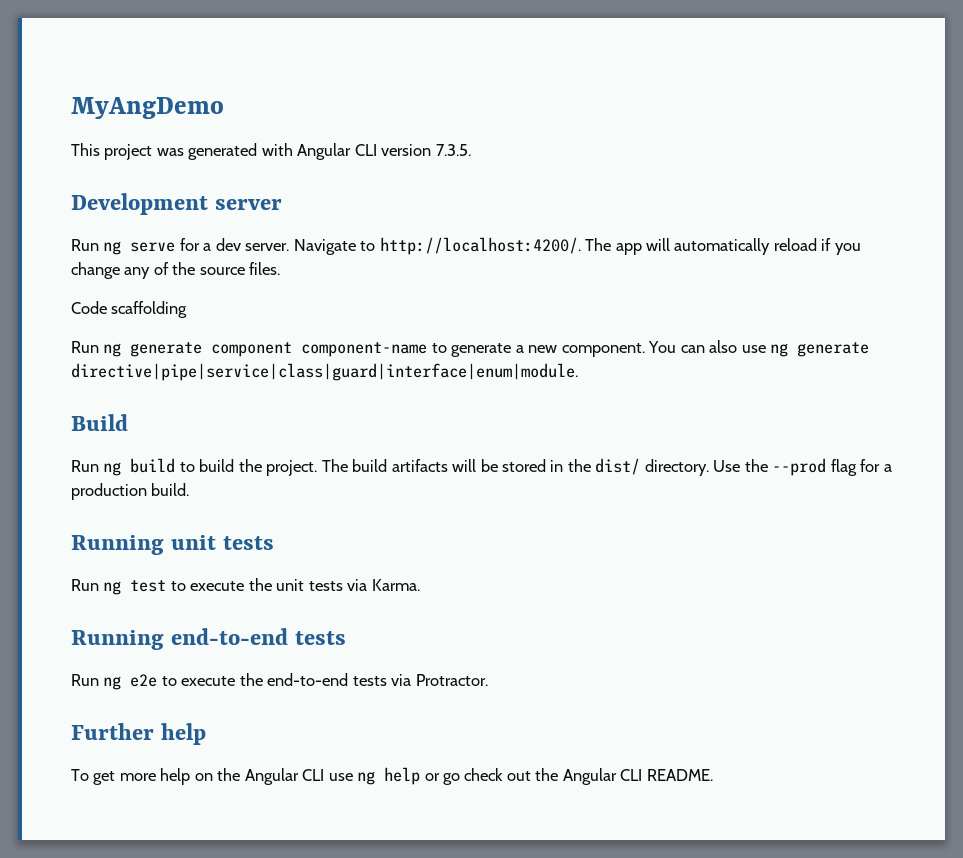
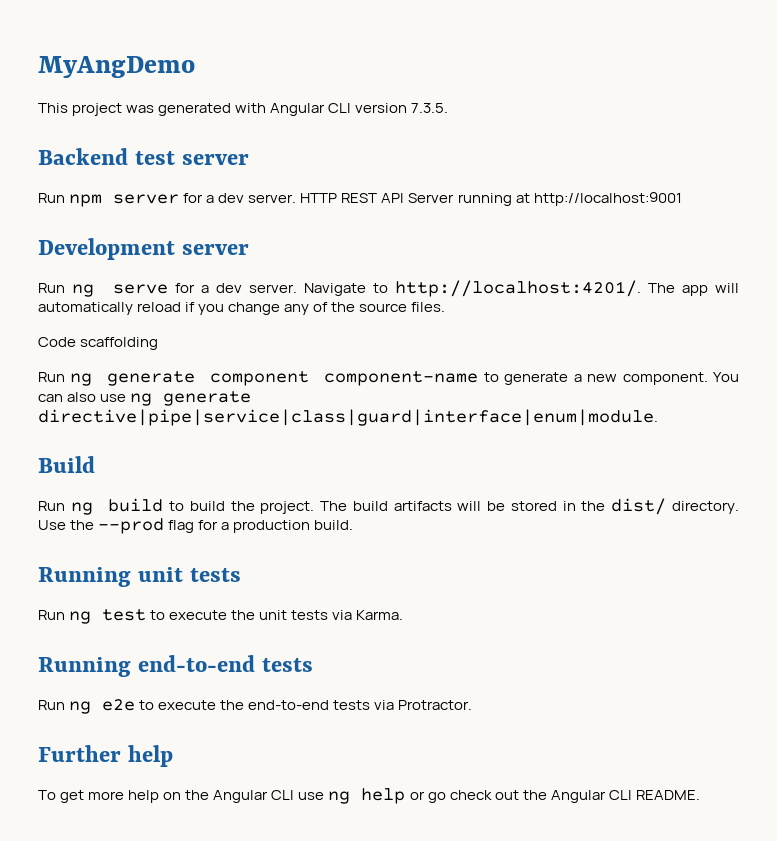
(471, 150) none -> [38,148,250,165] [38,192,682,207] // Backend test server // Run npm server for a dev server. HTTP REST API Server running at http://localhost:9001
[379,237,581,255] http://localhost:4200/. -> [395,280,642,297] http://localhost:4201/.

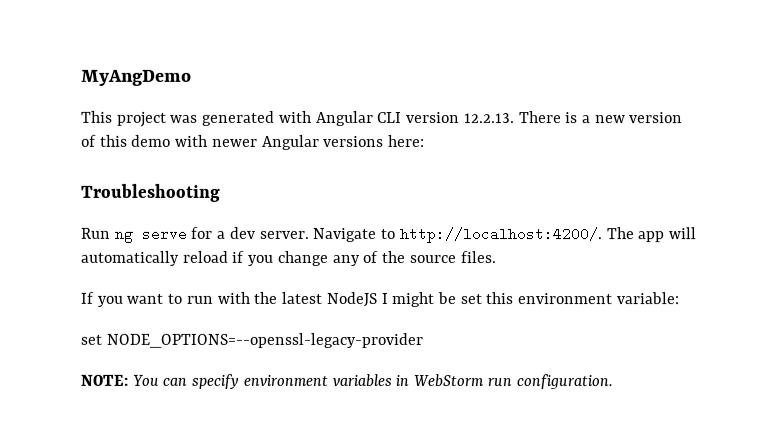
[411,103,449,113] [38,148,250,165] [38,192,682,207] [38,238,250,260] 7.3.5. // Backend test server // Run npm server for a dev server. HTTP REST API Server running at http://localhost:9001 // Development server -> [463,111,684,124] [81,134,426,150] [81,183,221,202] 12.2.13. There is a new version of this demo with newer Angular versions here: // Troubleshooting
[395,280,642,297] http://localhost:4201/. -> [398,227,602,244] http://localhost:4200/.
[38,337,159,350] [38,371,739,386] [38,391,252,406] [38,409,658,426] [38,456,95,473] [38,498,739,515] [38,518,354,534] [38,567,242,587] [38,609,404,624] [38,655,314,677] [38,699,473,714] [38,745,174,767] [38,788,700,804] Code scaffolding // Run ng generate component component-name to generate a new component. You can also use ng generate directive|pipe|service|class|guard|interface|enum|module. // Build // Run ng build to build the project. The build artifacts will be stored in the dist/ directory. Use the --prod flag for a production build. // Running unit tests // Run ng test to execute the unit tests via Karma. // Running end-to-end tests // Run ng e2e to execute the end-to-end tests via Protractor. // Further help // To get more help on the Angular CLI use ng help or go check out the Angular CLI README. -> [80,291,679,308] [80,332,423,349] [80,373,613,390] If you want to run with the latest NodeJS I might be set this environment variable: // set NODE_OPTIONS=--openssl-legacy-provider // NOTE: You can specify environment variables in WebStorm run configuration.

